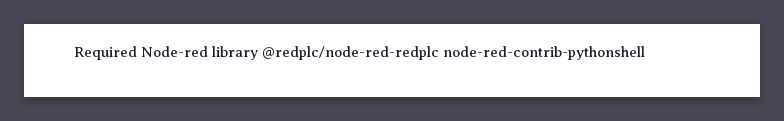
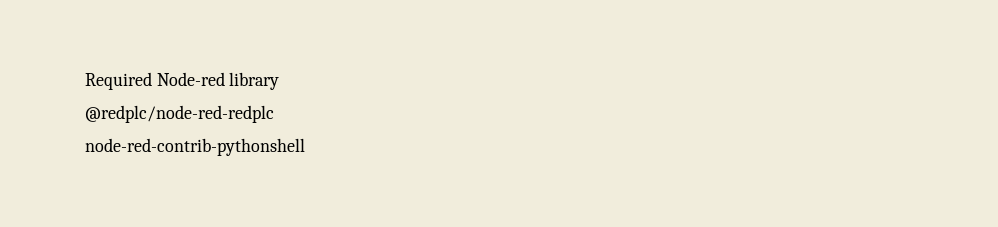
(258, 53) none -> (280, 81) //
(439, 53) none -> (274, 114) //

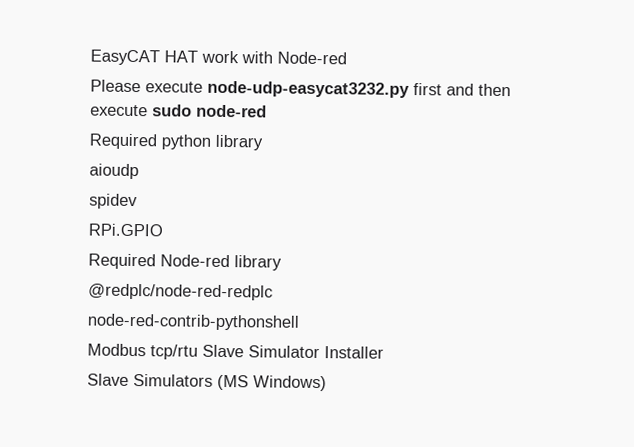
(85, 81) none -> [90,49,347,66] [90,79,511,98] [90,104,267,118] [89,133,263,151] [89,163,139,180] [89,193,138,210] [88,223,163,237] EasyCAT HAT work with Node-red // Please execute node-udp-easycat3232.py first and then execute sudo node-red // Required python library // aioudp // spidev // RPi.GPIO //
(305, 147) none -> [87,343,384,360] [87,373,327,392] // Modbus tcp/rtu Slave Simulator Installer // Slave Simulators (MS Windows)

